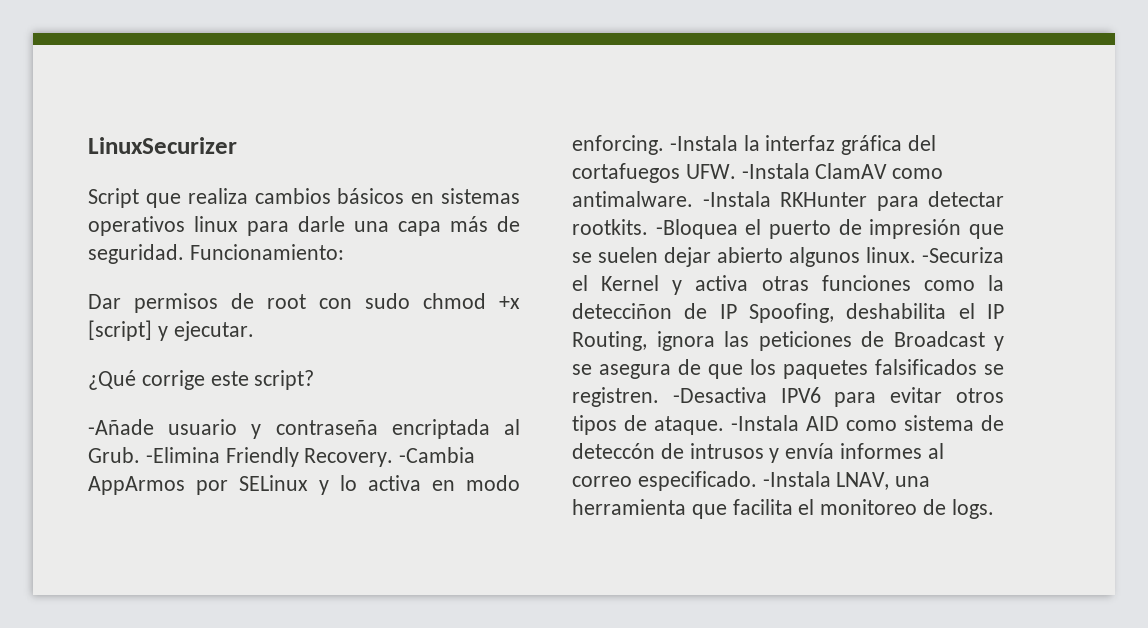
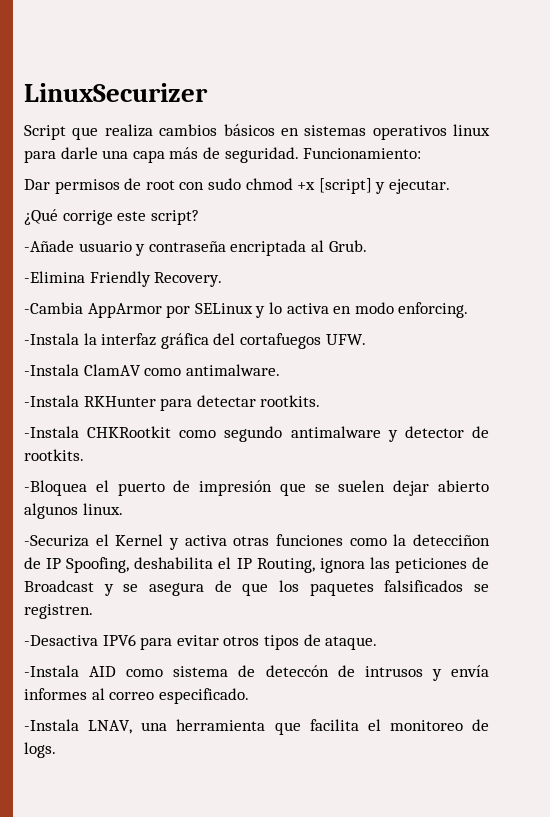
(140, 455) none -> (367, 246) //
[399,447,476,463] [88,476,185,495] -Cambia AppArmos -> [24,302,162,318] // -Cambia AppArmor
(664, 145) none -> (469, 310) //
(736, 171) none -> (366, 339) //
(693, 199) none -> (280, 370) //
(648, 227) none -> [24,426,490,442] [24,449,84,461] // -Instala CHKRootkit como segundo antimalware y detector de rootkits. //
(916, 255) none -> (123, 509) //
(659, 397) none -> (93, 611) //
(724, 425) none -> (378, 643) //
(757, 481) none -> (249, 696) //

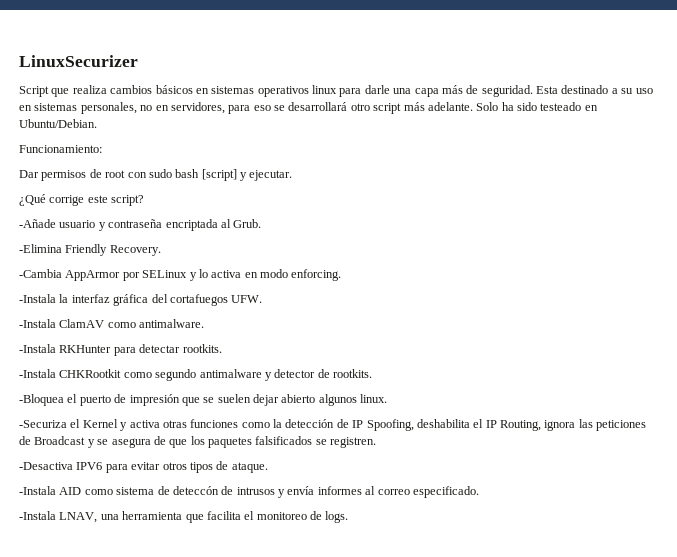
(299, 155) none -> [536,85,653,94] [19,102,598,114] [19,119,97,128] Esta destinado a su uso en sistemas personales, no en servidores, para eso se desarrollará otro script más adelante. Solo ha sido testeado en Ubuntu/Debian. //
[245,178,316,190] chmod +x -> [175,169,200,178] bash
[413,534,491,546] detecciñon -> [285,419,335,428] detección

